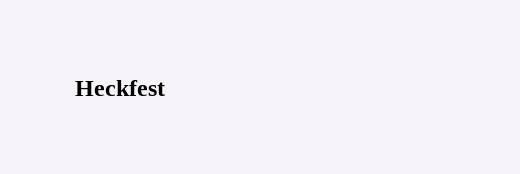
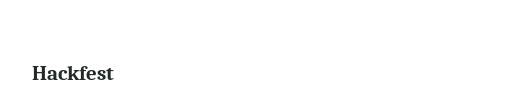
[75,80,165,96] Heckfest -> [32,65,114,80] Hackfest

